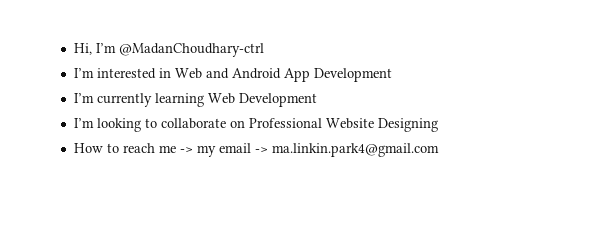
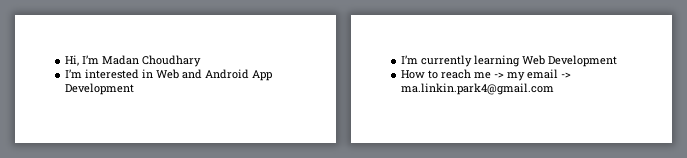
[118,43,264,57] @MadanChoudhary-ctrl -> [102,55,202,67] Madan Choudhary
[73,118,438,132] // I’m looking to collaborate on Professional Website Designing -> (618, 61) none

